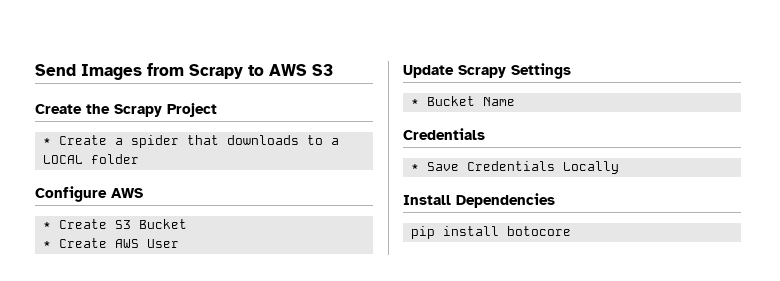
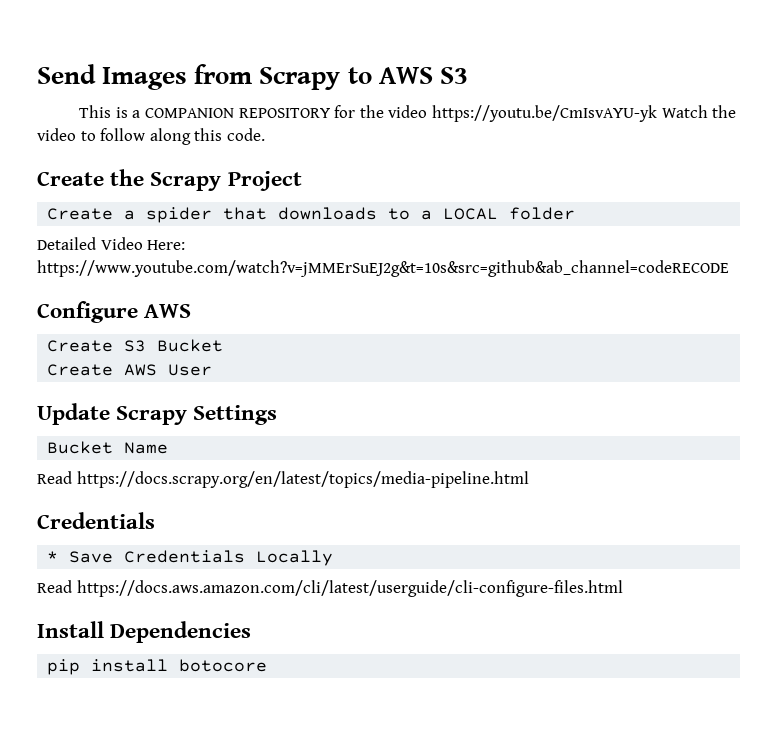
(333, 70) none -> [79,105,737,122] [37,128,265,145] // This is a COMPANION REPOSITORY for the video https://youtu.be/CmIsvAYU-yk Watch the video to follow along this code.
[42,138,51,145] * -> (302, 181) none
(139, 159) none -> [37,237,186,250] [37,260,729,277] // Detailed Video Here: https://www.youtube.com/watch?v=jMMErSuEJ2g&t=10s&src=github&ab_channel=codeRECODE
[42,222,51,229] * -> (192, 311) none
[42,241,51,248] * -> (224, 345) none
[410,99,419,106] * -> (278, 415) none
(515, 101) none -> [37,471,529,488] // Read https://docs.scrapy.org/en/latest/topics/media-pipeline.html
(619, 167) none -> [37,580,623,597] // Read https://docs.aws.amazon.com/cli/latest/userguide/cli-configure-files.html

